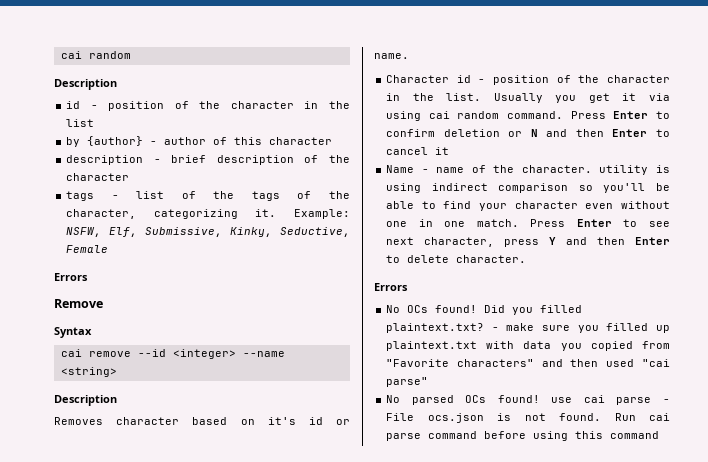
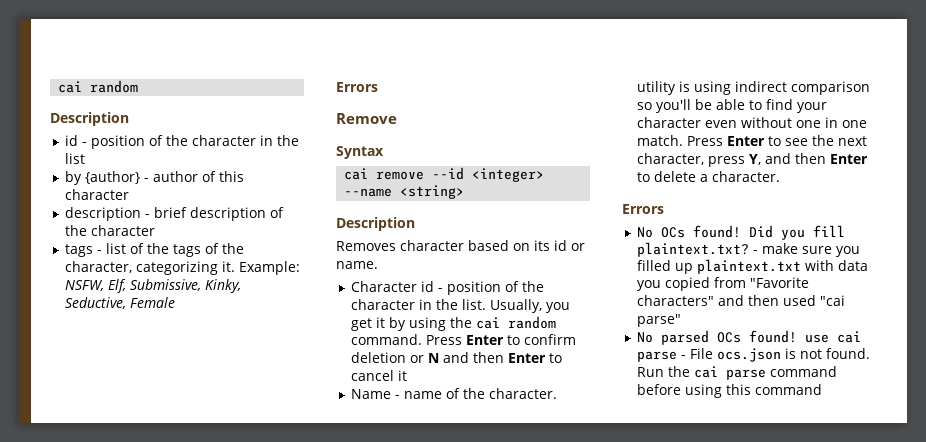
[267,417,296,425] it's -> [534,240,550,251] its
[493,93,543,103] Usually -> [490,299,543,313] Usually,
[649,93,670,101] [386,111,422,121] via using -> [389,317,473,331] by using the
(670, 224) none -> [812,135,835,146] the
[549,237,557,245] Y -> [749,154,762,165] Y,
(450, 259) none -> [700,174,709,182] a
[540,305,583,313] filled -> [813,225,846,237] fill
(636, 417) none -> [668,366,691,377] the

